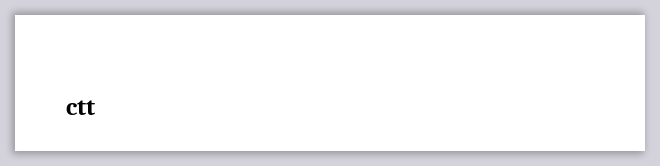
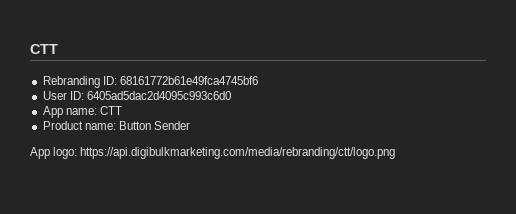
[66,100,96,115] ctt -> [30,44,58,54] [42,76,258,88] [42,91,231,100] [42,106,122,118] [42,121,190,130] [30,147,396,159] CTT // Rebranding ID: 68161772b61e49fca4745bf6 // User ID: 6405ad5dac2d4095c993c6d0 // App name: CTT // Product name: Button Sender // App logo: https://api.digibulkmarketing.com/media/rebranding/ctt/logo.png

